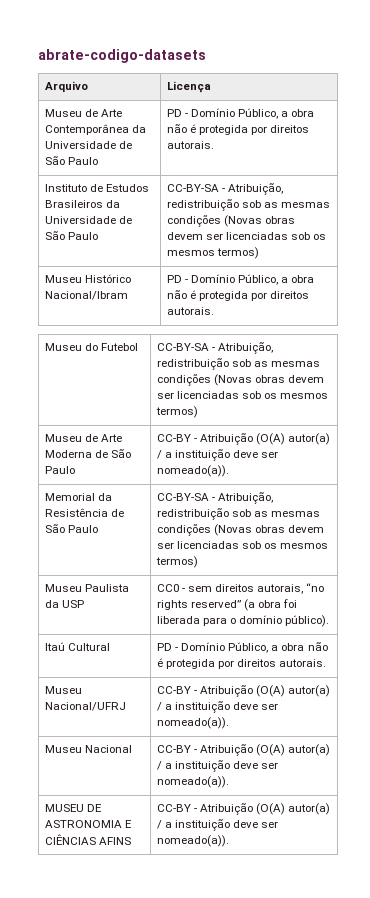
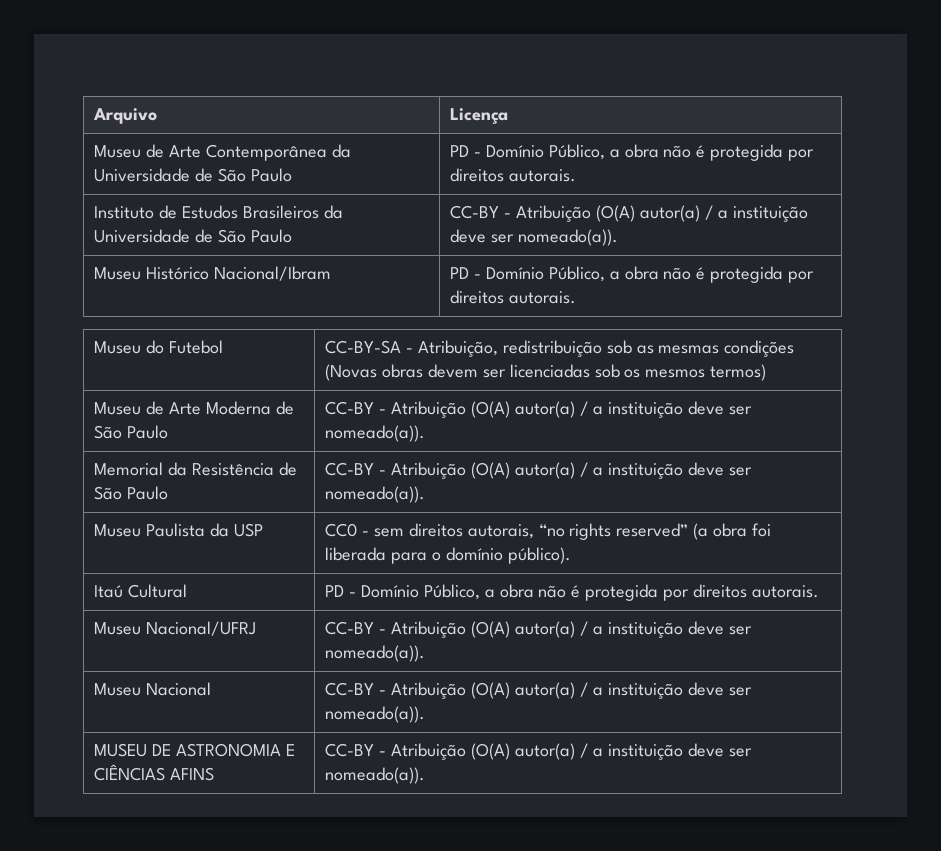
[38,49,206,63] abrate-codigo-datasets // -> (93, 116) none
[166,183,284,195] [166,199,331,211] [166,215,296,227] [166,232,327,240] [166,247,260,259] CC-BY-SA - Atribuição, redistribuição sob as mesmas condições (Novas obras devem ser licenciadas sob os mesmos termos) -> [450,205,809,222] [450,229,619,246] CC-BY - Atribuição (O(A) autor(a) / a instituição deve ser nomeado(a)).
[156,492,274,504] [156,508,321,520] [156,524,325,536] [156,541,329,549] [155,556,198,568] CC-BY-SA - Atribuição, redistribuição sob as mesmas condições (Novas obras devem ser licenciadas sob os mesmos termos) -> [325,462,753,479] [325,486,426,503] CC-BY - Atribuição (O(A) autor(a) / a instituição deve ser nomeado(a)).

